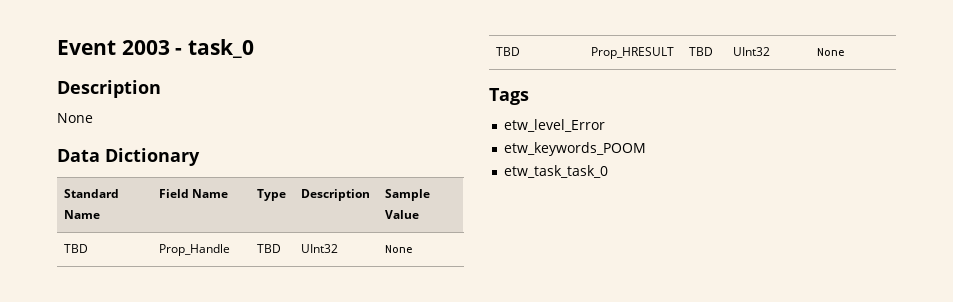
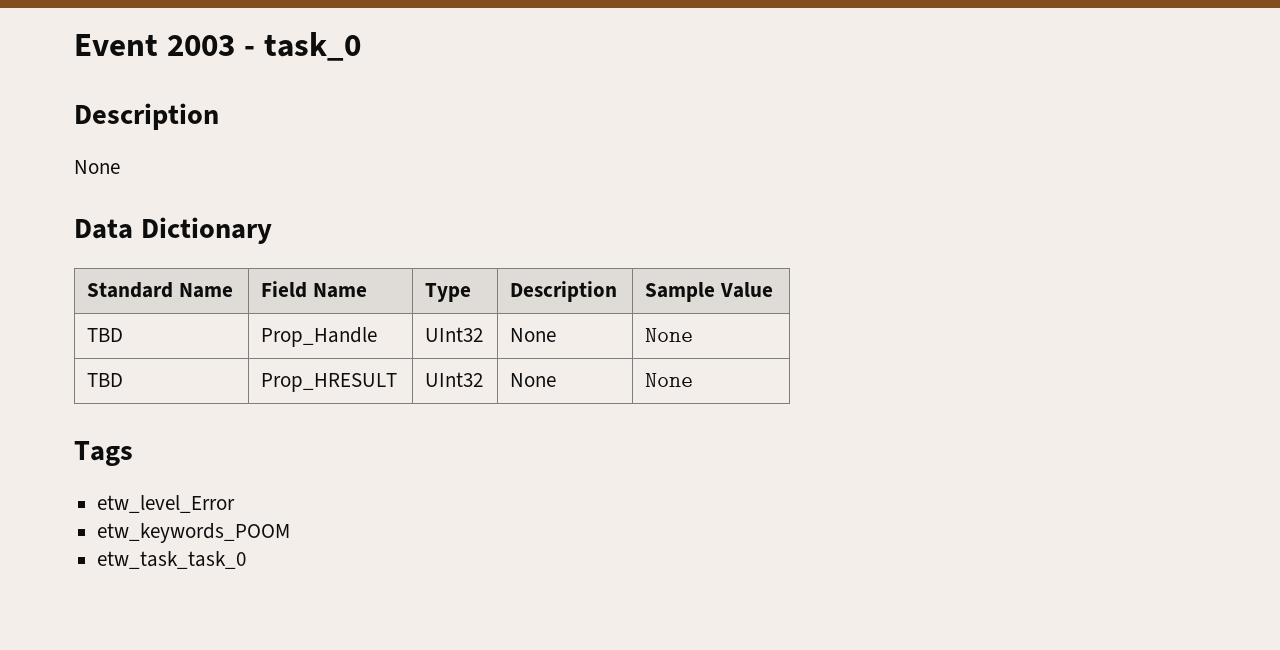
[257,244,282,253] [301,244,339,253] TBD | UInt32 -> [425,327,484,342] [510,328,557,342] UInt32 | None
[689,47,714,56] [733,47,771,56] TBD | UInt32 -> [425,372,484,387] [510,373,557,387] UInt32 | None

